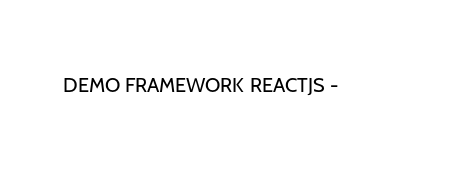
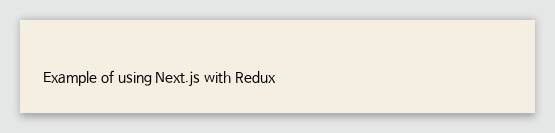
[63,78,339,96] DEMO FRAMEWORK REACTJS - -> [43,70,276,87] Example of using Next.js with Redux

